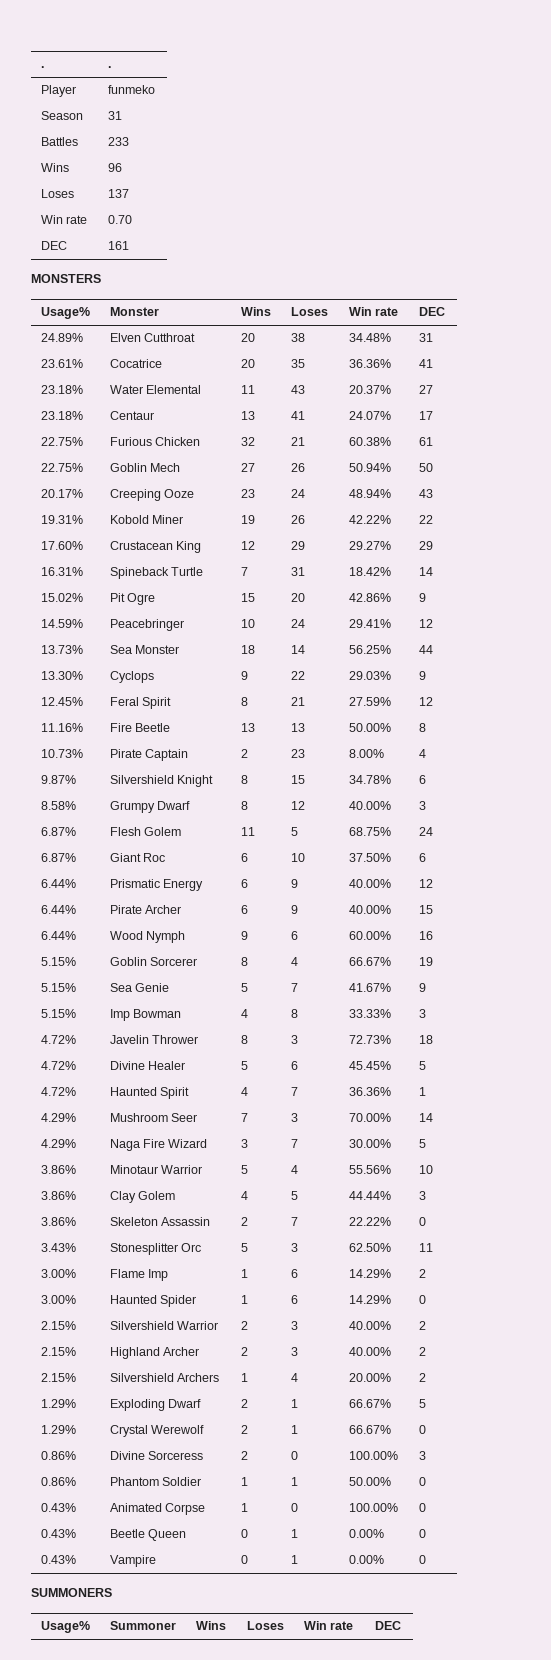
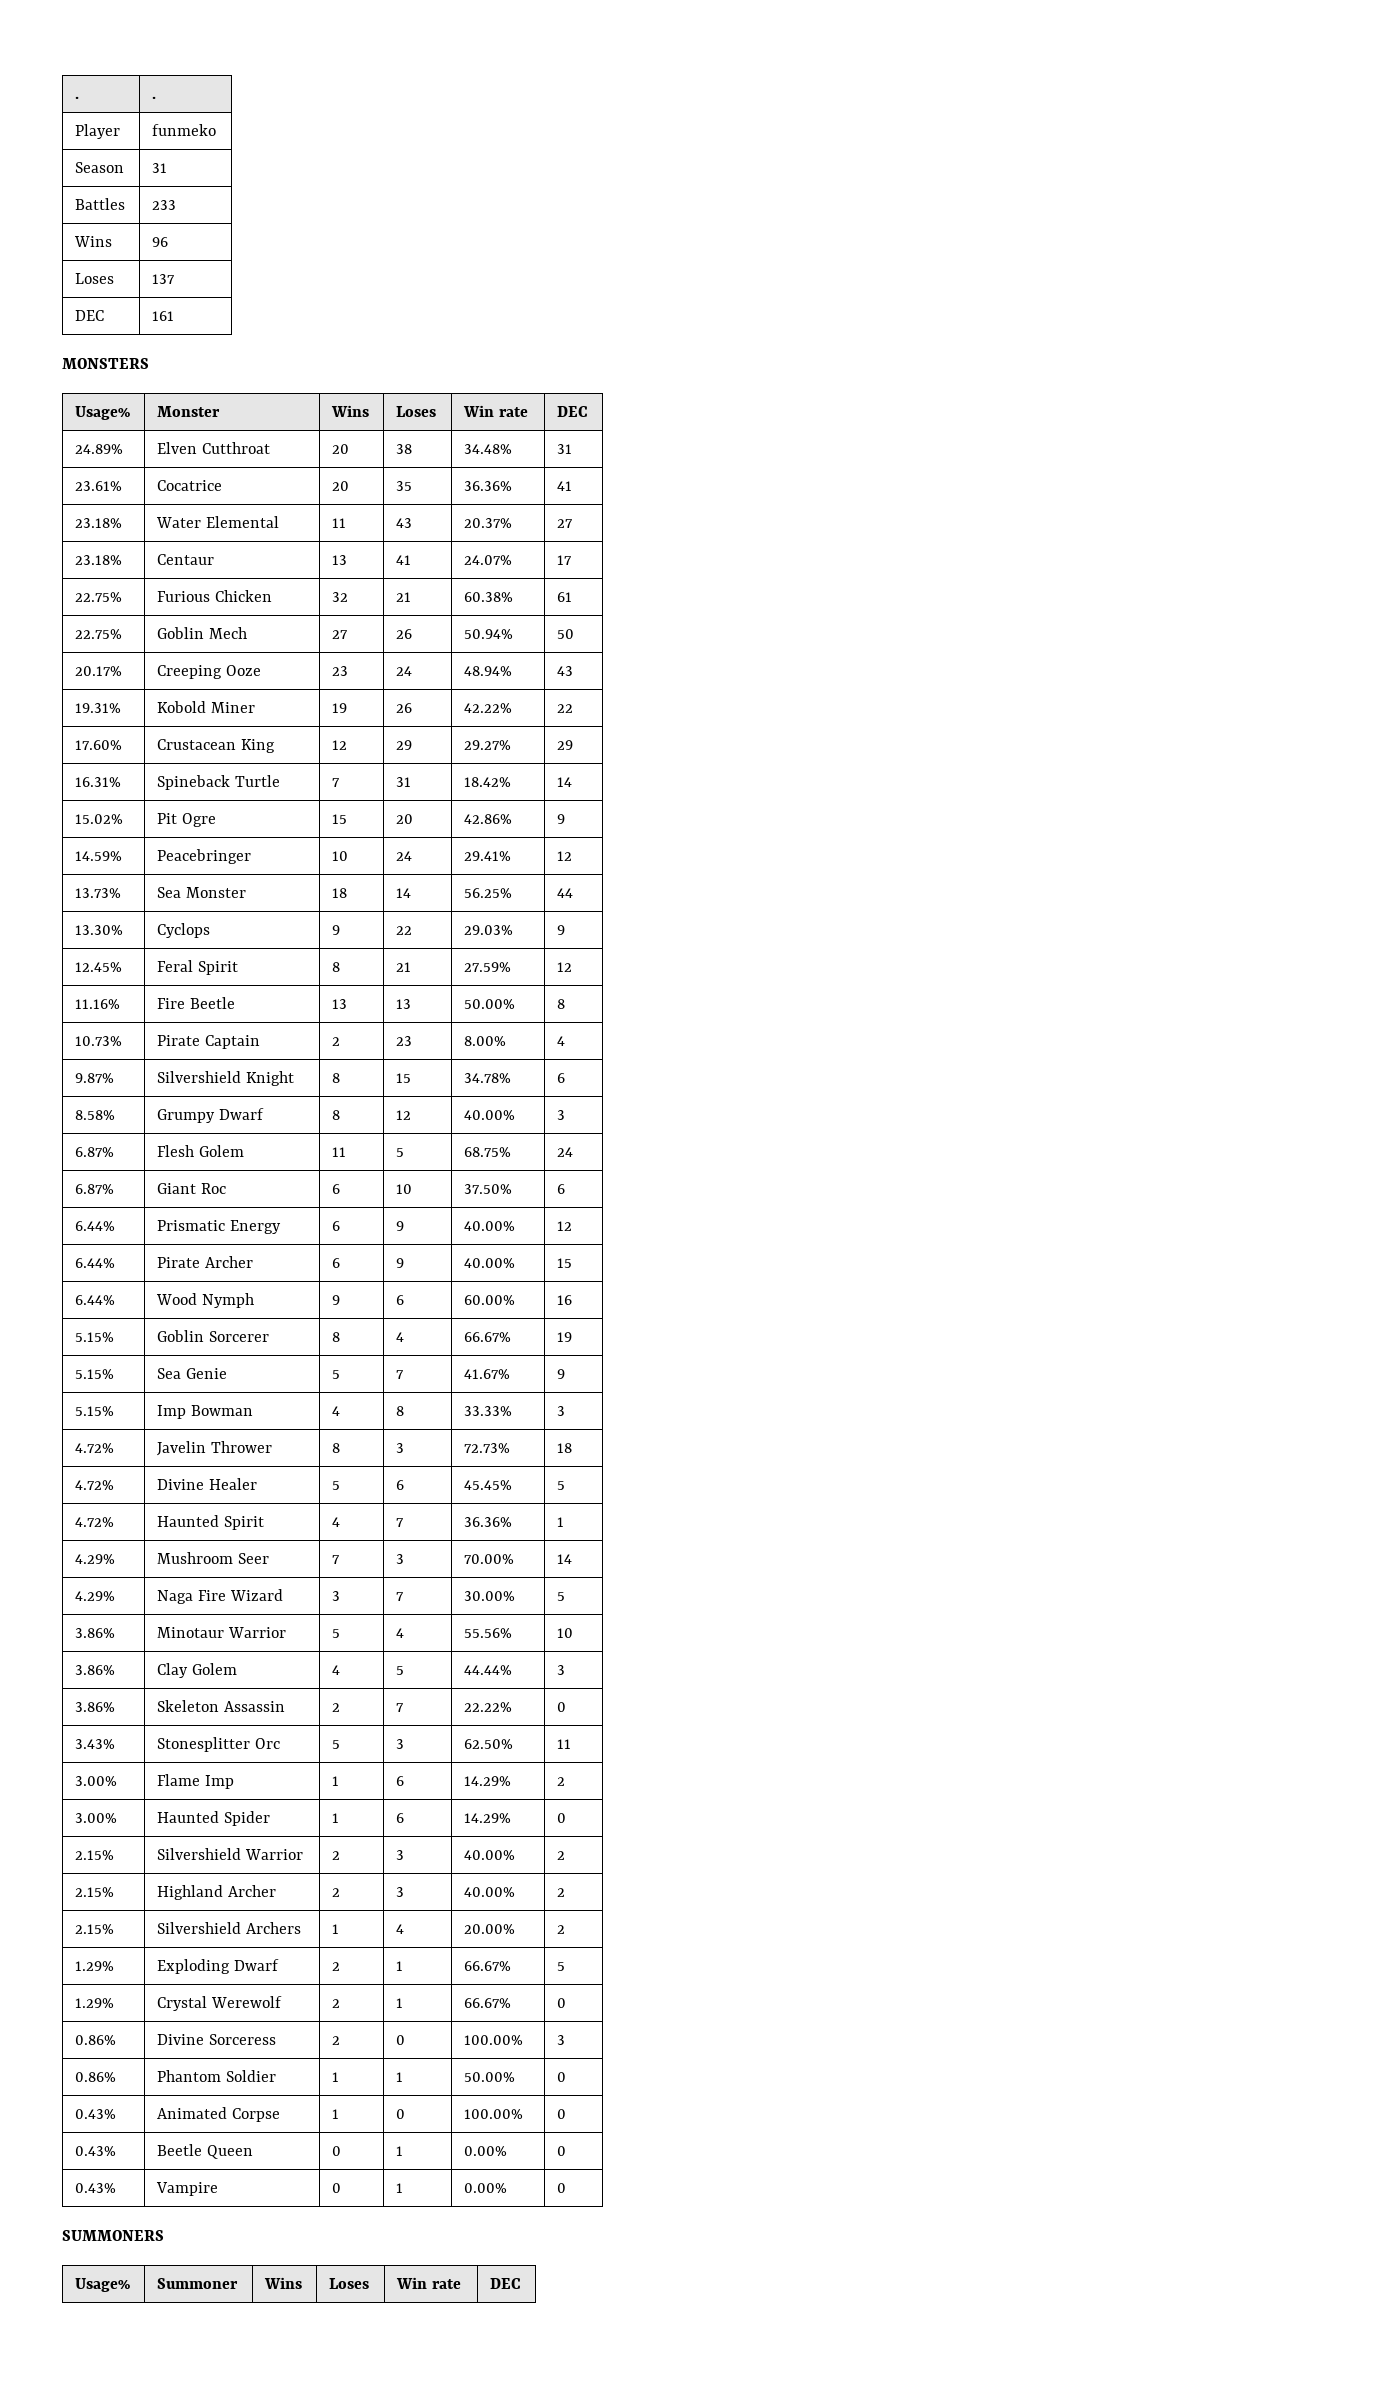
[40,215,88,224] [107,215,132,224] // Win rate | 0.70 -> (176, 279) none

